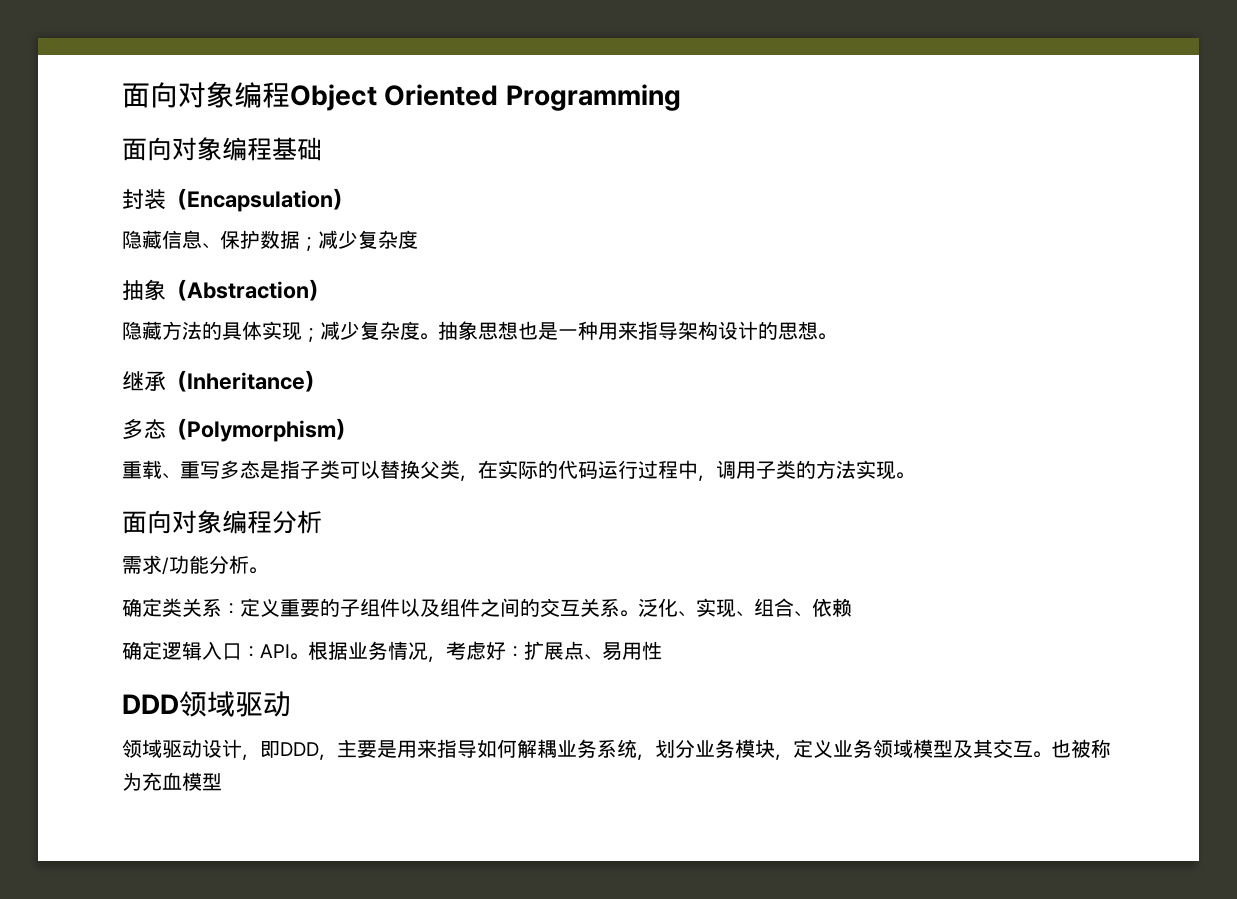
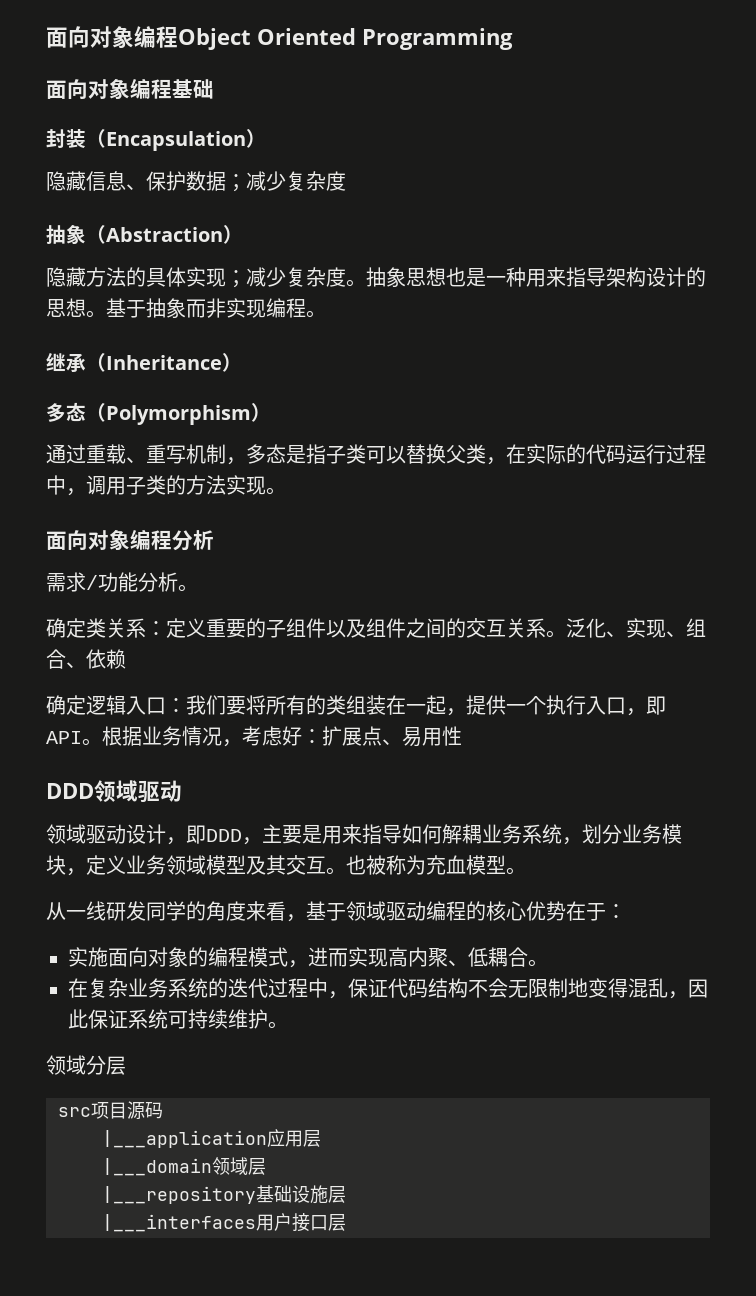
(836, 336) none -> [106,298,326,318] 基于抽象而非实现编程。
(357, 429) none -> [46,444,86,464] 通过
(220, 470) none -> [186,444,246,465] 机制，
(260, 652) none -> [186,695,666,716] 我们要将所有的类组装在一起，提供一个执行入口，即
(222, 782) none -> [506,867,526,875] [46,901,626,922] [68,947,548,968] [68,978,708,999] [68,1009,288,1029] [46,1055,126,1075] [58,1101,163,1120] [102,1129,321,1148] [102,1157,266,1176] [102,1185,346,1204] [102,1213,346,1232] 。 // 从一线研发同学的角度来看，基于领域驱动编程的核心优势在于： // 实施面向对象的编程模式，进而实现高内聚、低耦合。 // 在复杂业务系统的迭代过程中，保证代码结构不会无限制地变得混乱，因此保证系统可持续维护。 // 领域分层 // src项目源码 // |___application应用层 // |___domain领域层 // |___repository基础设施层 // |___interfaces用户接口层

